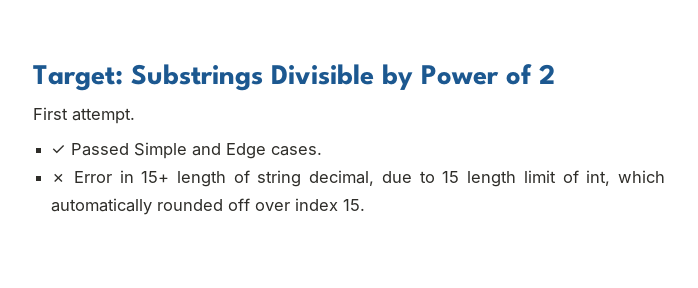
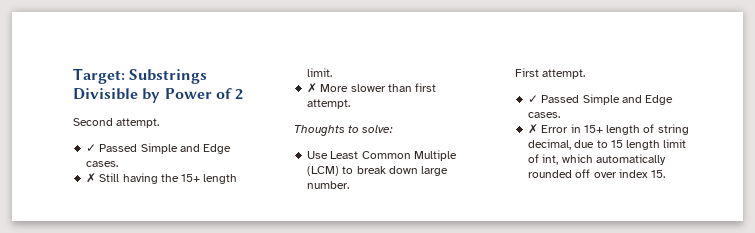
(555, 74) none -> [73,118,160,128] [86,143,232,154] [86,161,119,167] [86,173,238,184] [307,68,333,77] [307,83,437,93] [307,99,351,109] [294,125,394,136] [307,150,457,161] [307,166,449,176] [307,181,350,189] // Second attempt. // ✓ Passed Simple and Edge cases. // ✗ Still having the 15+ length limit. // ✗ More slower than first attempt. // Thoughts to solve: // Use Least Common Multiple (LCM) to break down large number.

